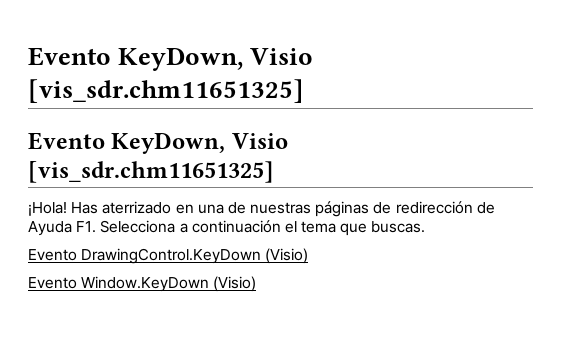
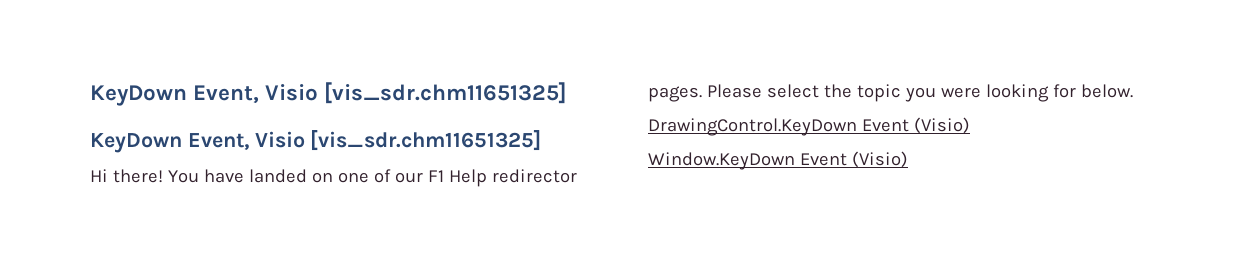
[28,47,314,71] [28,79,304,103] [28,132,288,154] [28,161,274,183] [28,201,495,217] [28,220,426,236] [28,248,262,264] Evento KeyDown, Visio [vis_sdr.chm11651325] // Evento KeyDown, Visio [vis_sdr.chm11651325] // ¡Hola! Has aterrizado en una de nuestras páginas de redirección de Ayuda F1. Selecciona a continuación el tema que buscas. // Evento DrawingControl.KeyDown -> [90,82,568,106] [90,130,542,153] [90,169,577,187] [648,84,1133,102] [648,118,909,136] KeyDown Event, Visio [vis_sdr.chm11651325] // KeyDown Event, Visio [vis_sdr.chm11651325] // Hi there! You have landed on one of our F1 Help redirector pages. Please select the topic you were looking for below. // DrawingControl.KeyDown Event
[28,276,210,292] Evento Window.KeyDown -> [648,152,847,170] Window.KeyDown Event

